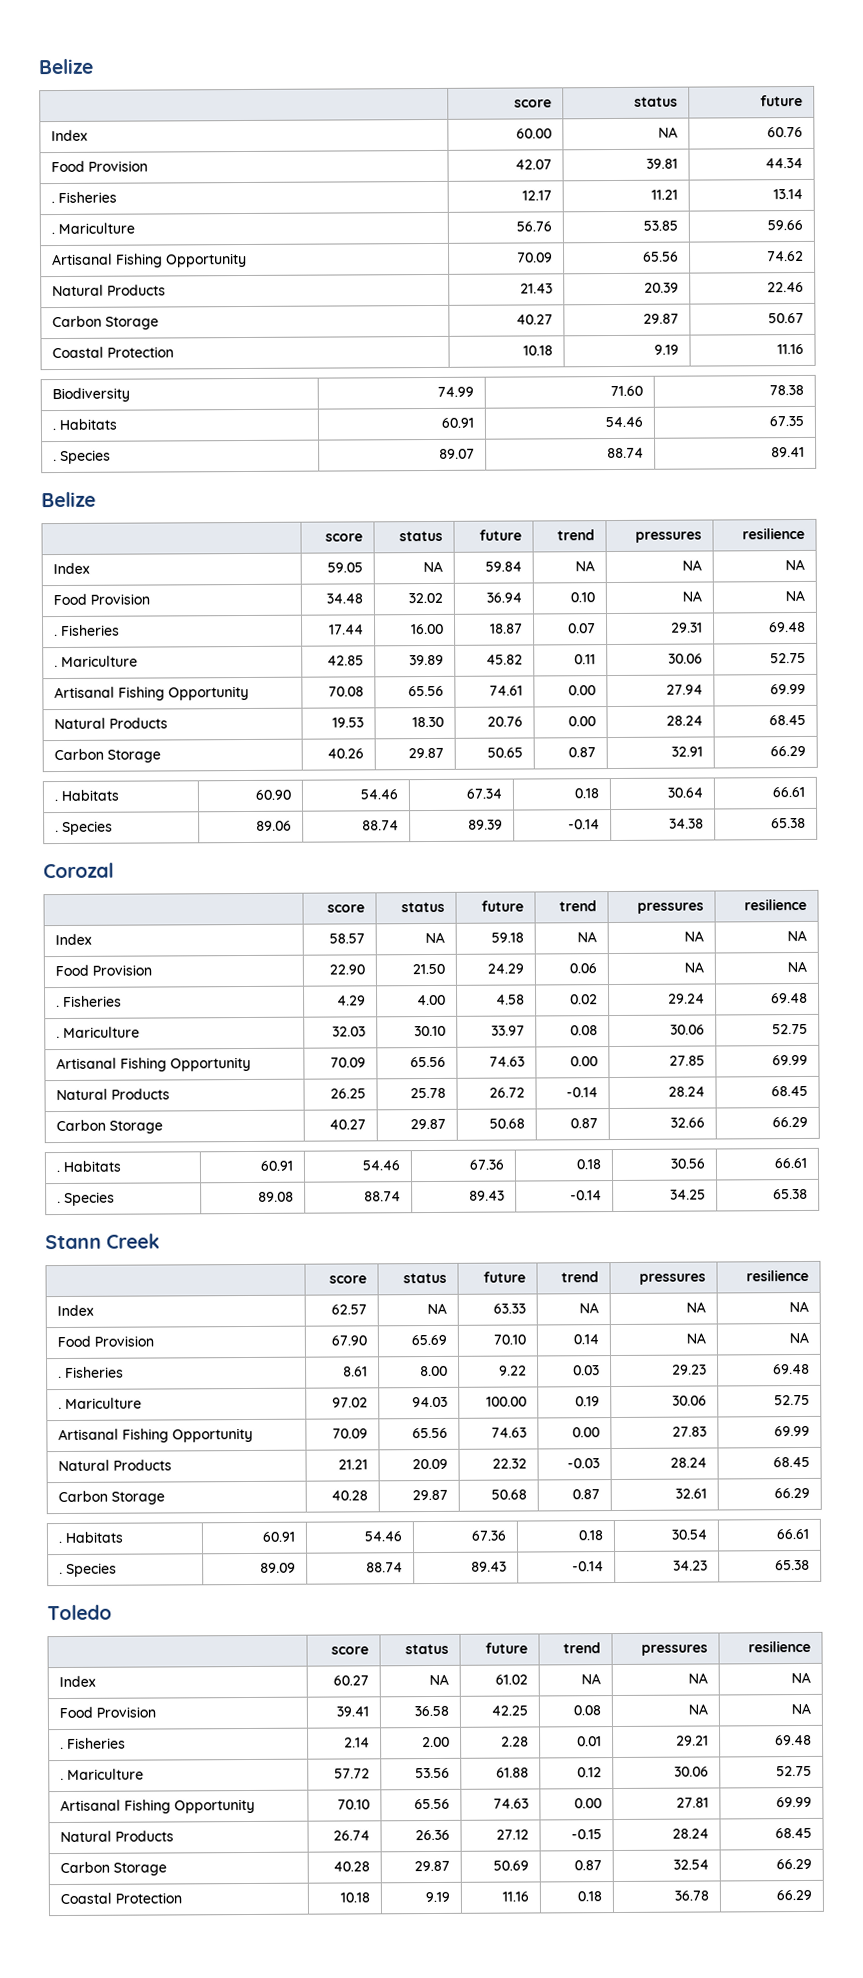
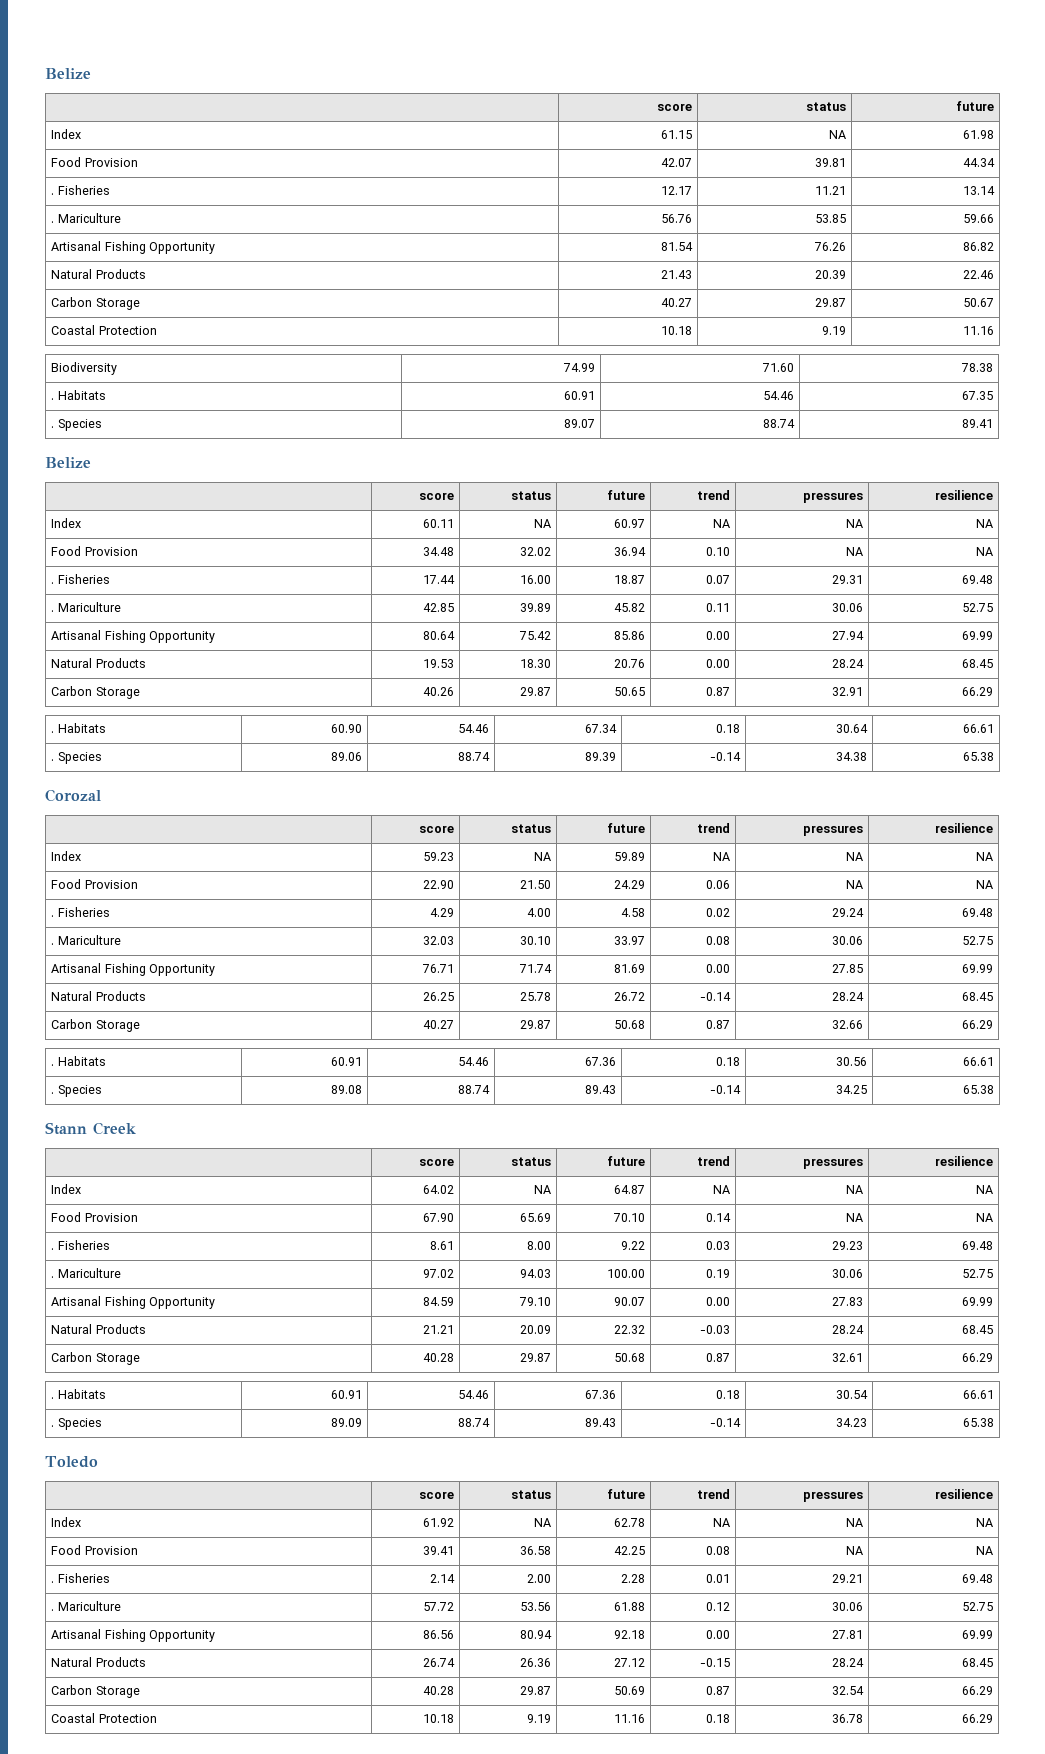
[515,128,552,139] [657,126,678,138] [766,126,803,138] 60.00 | NA | 60.76 -> [660,130,692,139] [828,130,846,139] [962,130,994,139] 61.15 | NA | 61.98
[516,252,553,263] [642,251,679,262] [766,250,804,262] 70.09 | 65.56 | 74.62 -> [660,242,693,251] [813,242,846,251] [962,242,994,251] 81.54 | 76.26 | 86.82
[326,562,363,573] [422,560,443,573] [484,561,522,572] 59.05 | NA | 59.84 -> [422,519,454,528] [533,519,551,528] [613,519,645,528] 60.11 | NA | 60.97
[327,686,364,697] [407,685,444,697] [488,685,523,696] 70.08 | 65.56 | 74.61 -> [422,631,455,640] [518,631,551,640] [613,631,645,640] 80.64 | 75.42 | 85.86
[328,933,365,944] [424,931,445,944] [490,932,524,943] 58.57 | NA | 59.18 -> [422,852,454,861] [533,852,551,861] [613,852,645,861] 59.23 | NA | 59.89
[329,1057,366,1068] [409,1056,446,1068] [488,1056,525,1067] 70.09 | 65.56 | 74.63 -> [421,964,454,973] [518,964,552,973] [613,964,645,973] 76.71 | 71.74 | 81.69
[330,1304,367,1315] [426,1302,447,1315] [492,1303,526,1314] 62.57 | NA | 63.33 -> [422,1185,454,1194] [533,1185,551,1194] [613,1185,645,1194] 64.02 | NA | 64.87
[331,1428,368,1439] [411,1427,448,1439] [490,1427,527,1438] 70.09 | 65.56 | 74.63 -> [422,1297,454,1306] [518,1297,551,1306] [613,1297,645,1306] 84.59 | 79.10 | 90.07
[332,1675,369,1686] [428,1673,449,1686] [494,1674,528,1685] 60.27 | NA | 61.02 -> [422,1518,454,1527] [533,1518,551,1527] [613,1518,645,1527] 61.92 | NA | 62.78
[336,1799,370,1810] [413,1798,450,1810] [492,1798,529,1809] 70.10 | 65.56 | 74.63 -> [422,1630,454,1639] [519,1630,552,1639] [613,1630,645,1639] 86.56 | 80.94 | 92.18

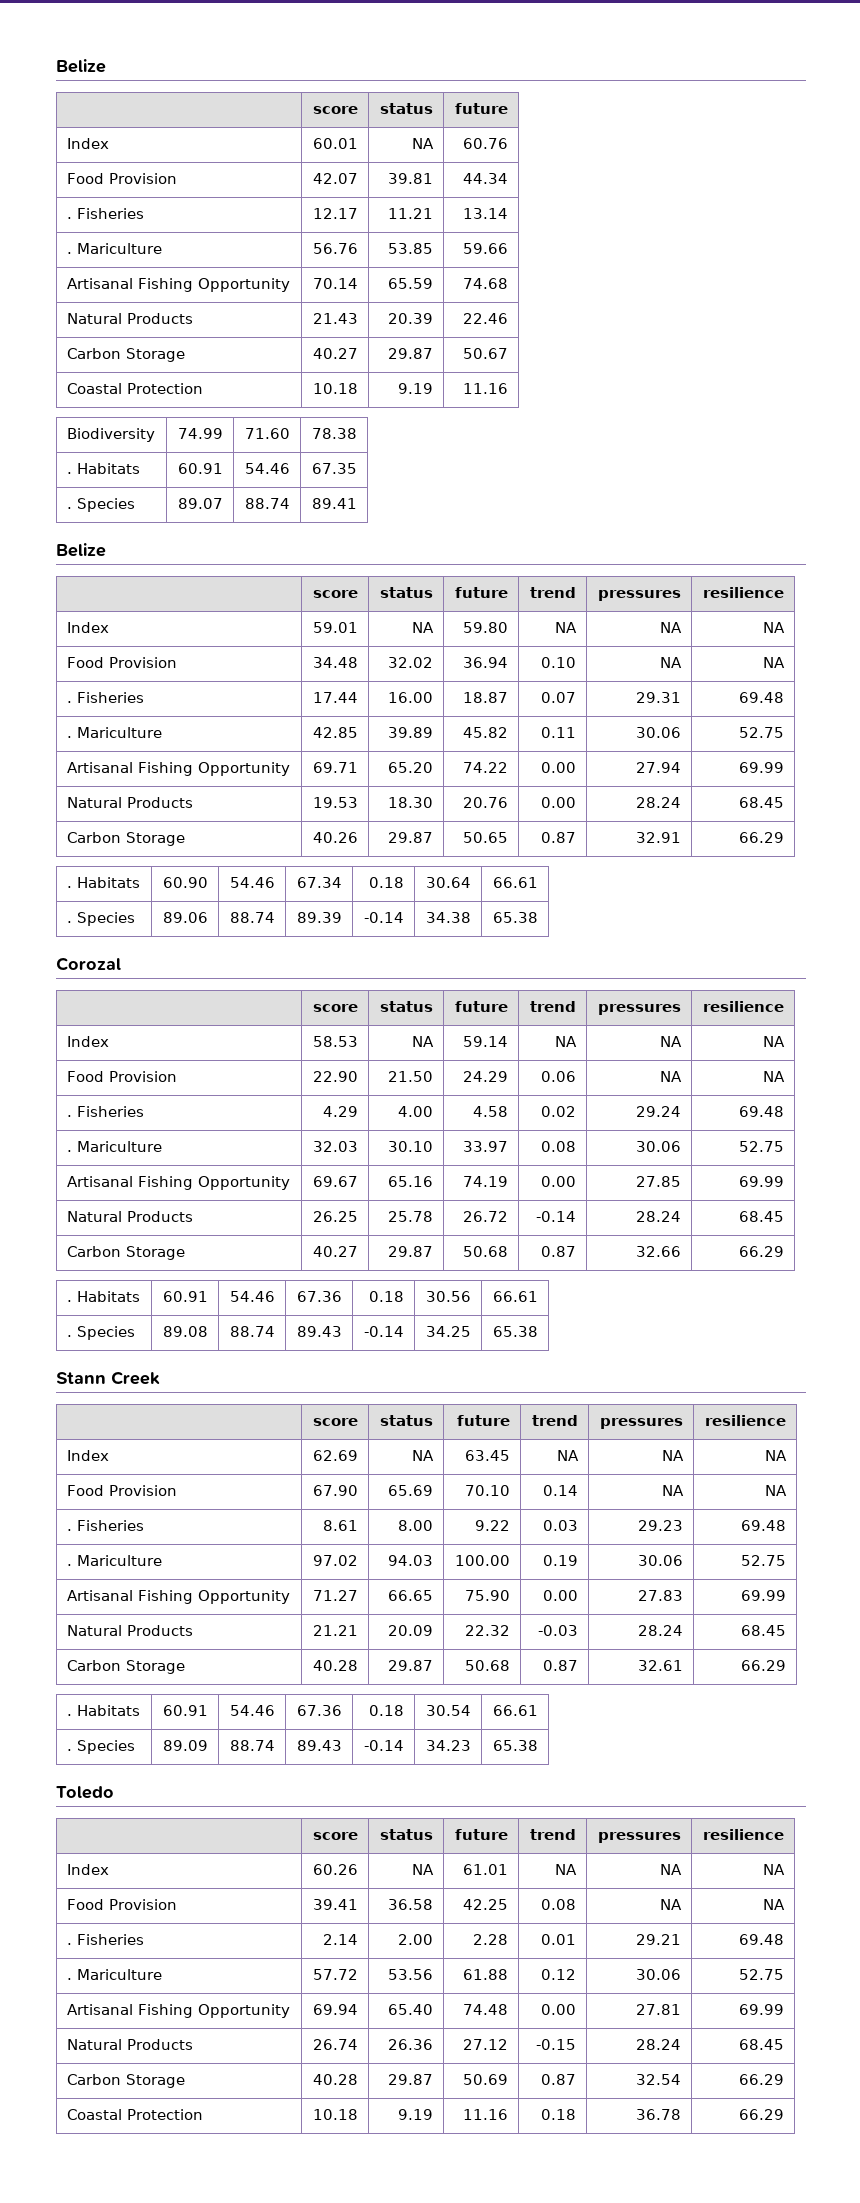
[660,130,692,139] [828,130,846,139] [962,130,994,139] 61.15 | NA | 61.98 -> [313,138,359,149] [412,138,435,149] [463,138,509,149] 60.01 | NA | 60.76
[660,242,693,251] [813,242,846,251] [962,242,994,251] 81.54 | 76.26 | 86.82 -> [313,278,359,289] [388,278,434,289] [463,278,509,289] 70.14 | 65.59 | 74.68
[422,519,454,528] [533,519,551,528] [613,519,645,528] 60.11 | NA | 60.97 -> [313,622,359,633] [412,622,435,633] [463,622,509,633] 59.01 | NA | 59.80
[422,631,455,640] [518,631,551,640] [613,631,645,640] 80.64 | 75.42 | 85.86 -> [313,762,359,773] [388,762,434,773] [463,762,509,773] 69.71 | 65.20 | 74.22
[422,852,454,861] [533,852,551,861] [613,852,645,861] 59.23 | NA | 59.89 -> [313,1036,359,1047] [412,1036,435,1047] [463,1036,509,1047] 58.53 | NA | 59.14
[421,964,454,973] [518,964,552,973] [613,964,645,973] 76.71 | 71.74 | 81.69 -> [313,1176,359,1187] [388,1176,434,1187] [463,1176,509,1187] 69.67 | 65.16 | 74.19
[422,1185,454,1194] [533,1185,551,1194] [613,1185,645,1194] 64.02 | NA | 64.87 -> [313,1450,359,1461] [412,1450,435,1461] [465,1450,511,1461] 62.69 | NA | 63.45
[422,1297,454,1306] [518,1297,551,1306] [613,1297,645,1306] 84.59 | 79.10 | 90.07 -> [313,1590,359,1601] [388,1590,434,1601] [465,1590,511,1601] 71.27 | 66.65 | 75.90
[422,1518,454,1527] [533,1518,551,1527] [613,1518,645,1527] 61.92 | NA | 62.78 -> [313,1864,359,1875] [412,1864,435,1875] [463,1864,509,1875] 60.26 | NA | 61.01
[422,1630,454,1639] [519,1630,552,1639] [613,1630,645,1639] 86.56 | 80.94 | 92.18 -> [313,2004,359,2015] [388,2004,434,2015] [463,2004,509,2015] 69.94 | 65.40 | 74.48

